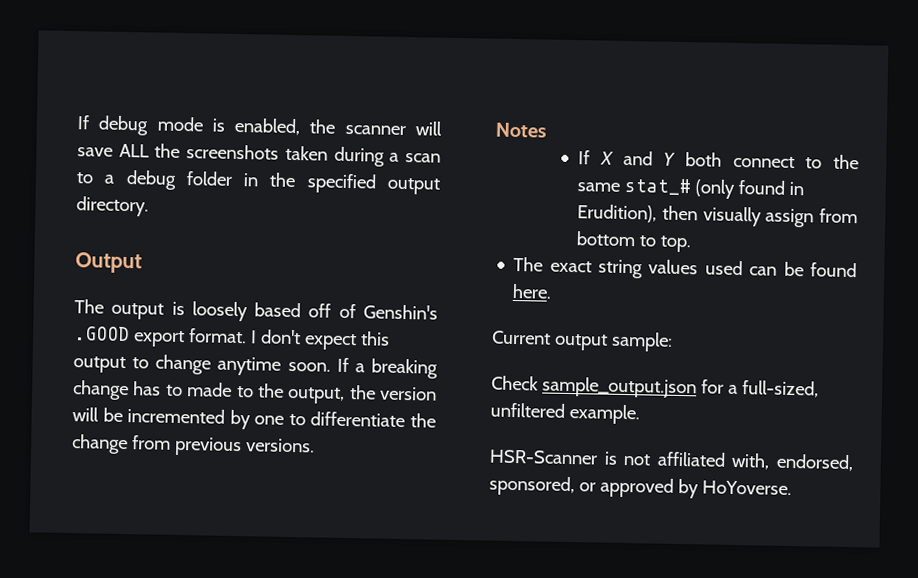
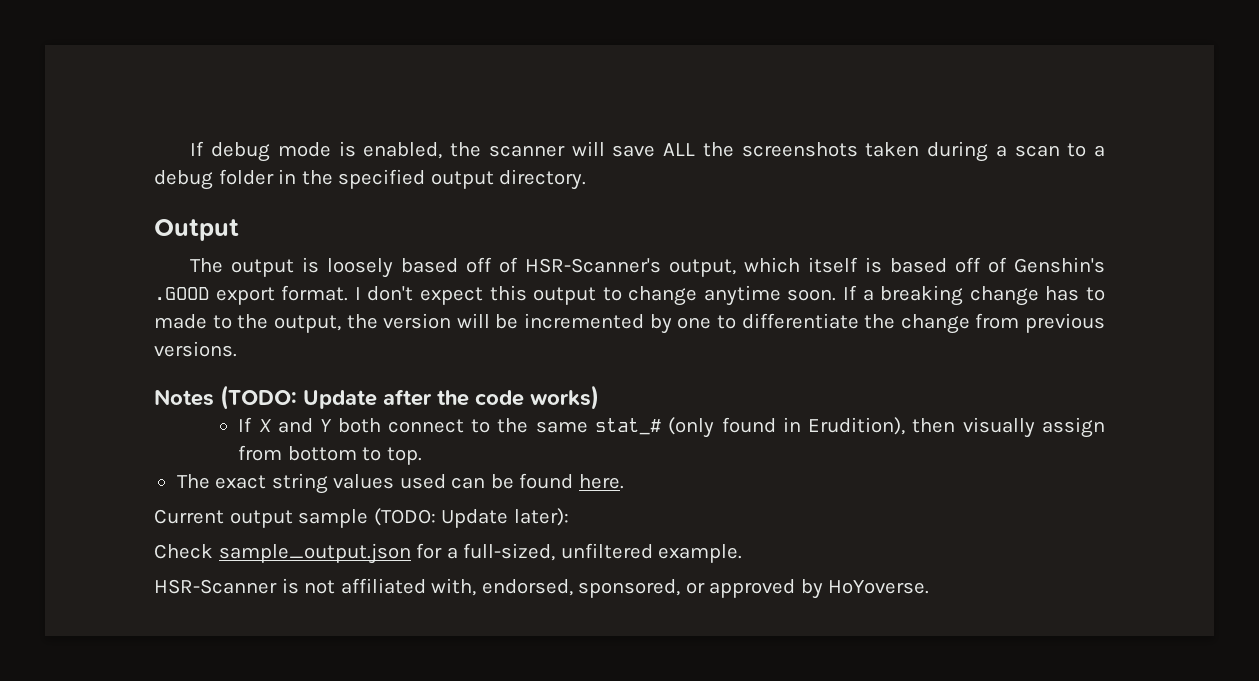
(356, 311) none -> [525,257,1008,277] HSR-Scanner's output, which itself is based off of
(546, 130) none -> [220,385,599,410] (TODO: Update after the code works)
[610,331,673,352] sample: -> [298,508,569,528] sample (TODO: Update later):

